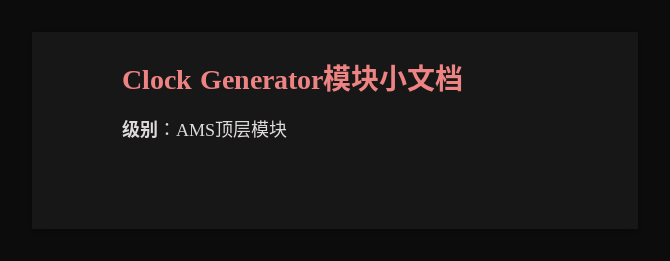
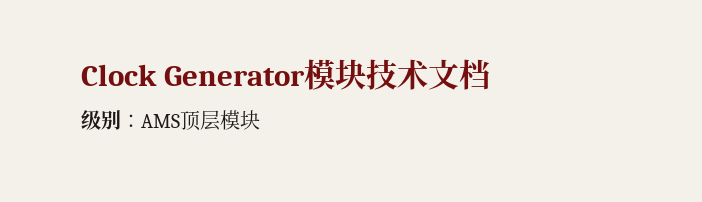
[378,64,407,92] 小 -> [366,59,429,90] 技术

